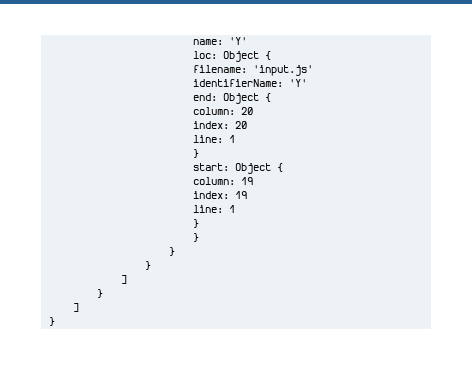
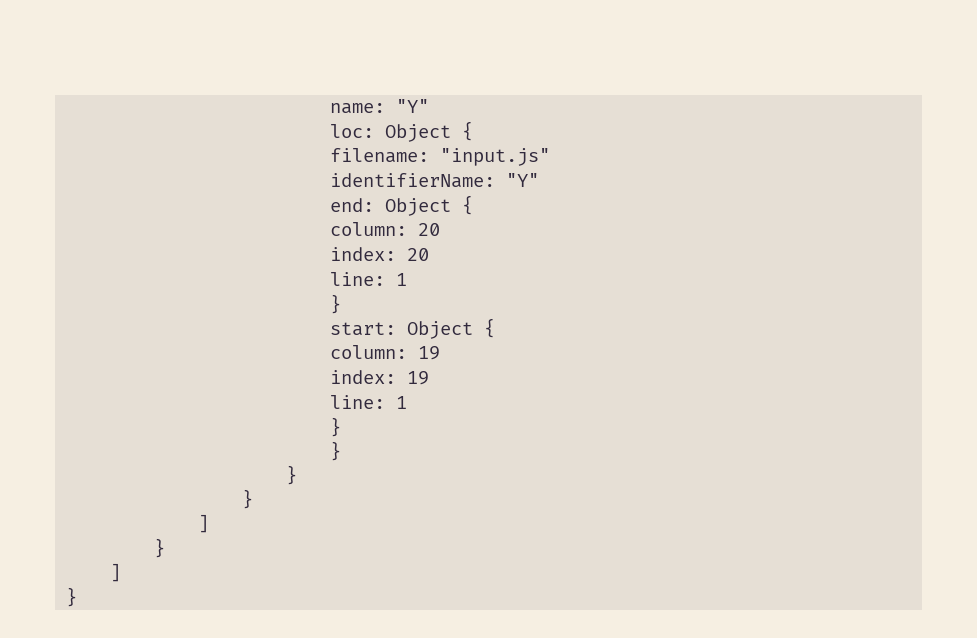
[228,37,247,45] 'Y' -> [396,99,430,113] "Y"
[252,65,313,76] 'input.js' -> [440,148,551,166] "input.js"
[288,79,307,87] 'Y' -> [506,173,540,187] "Y"

